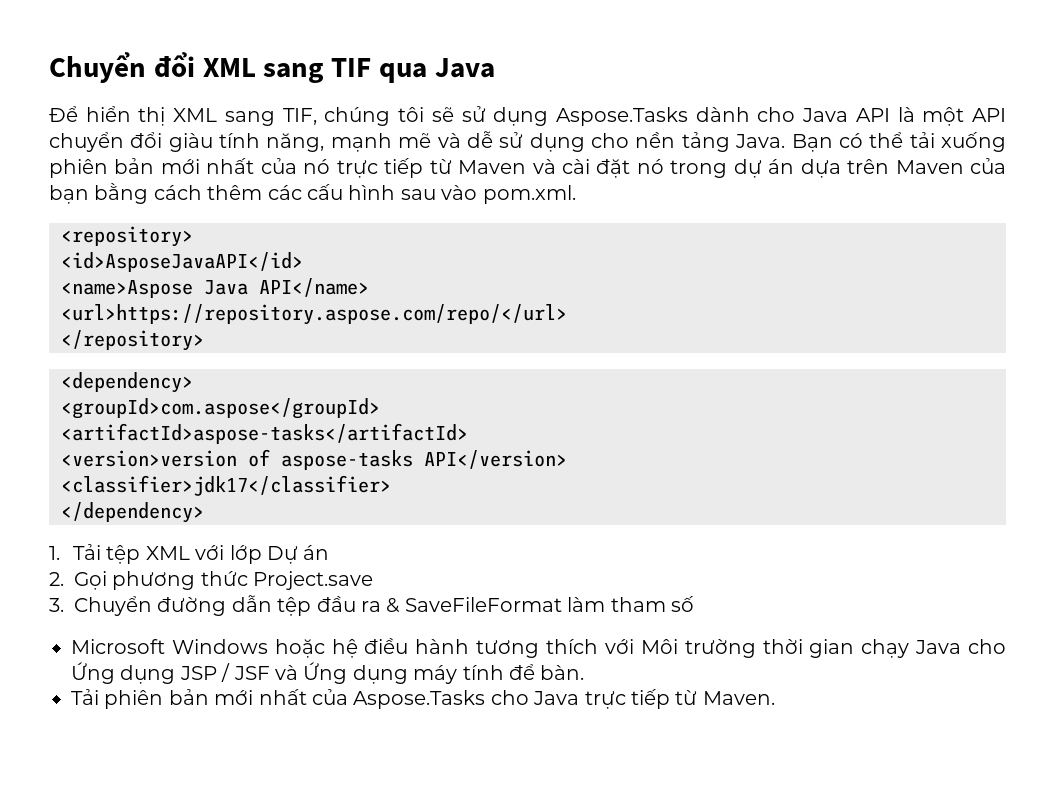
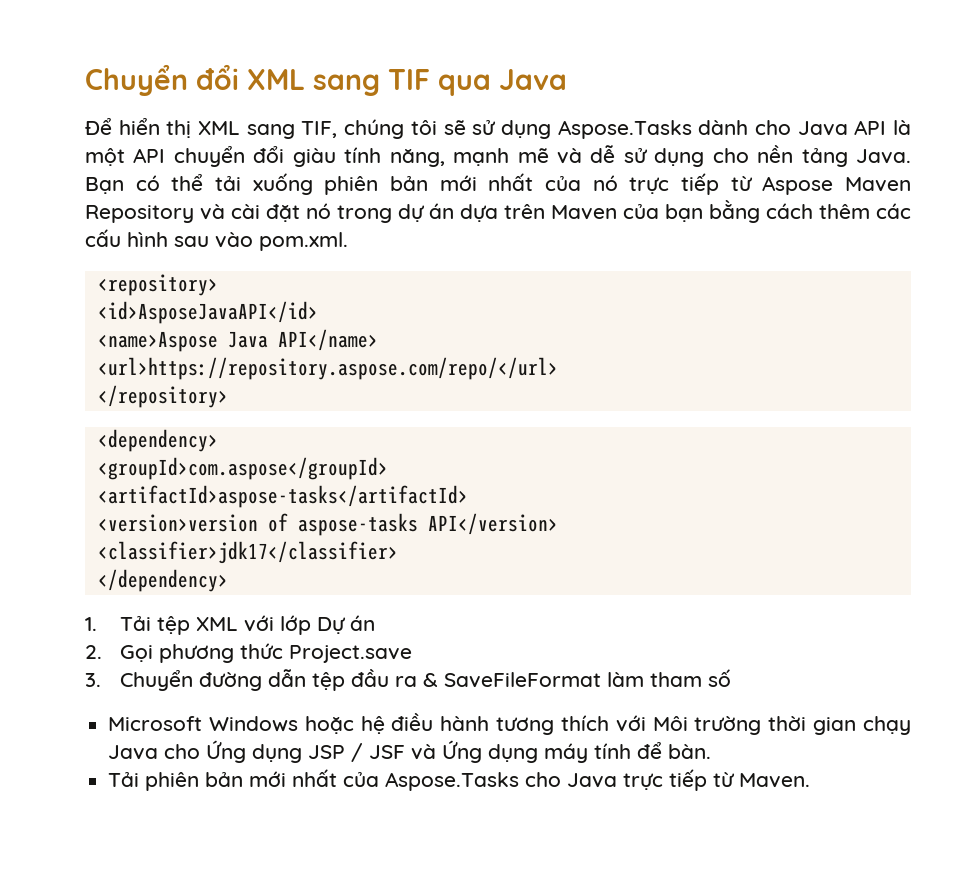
[458,160,527,174] Maven -> [762,176,911,195] [85,205,194,223] Aspose Maven Repository

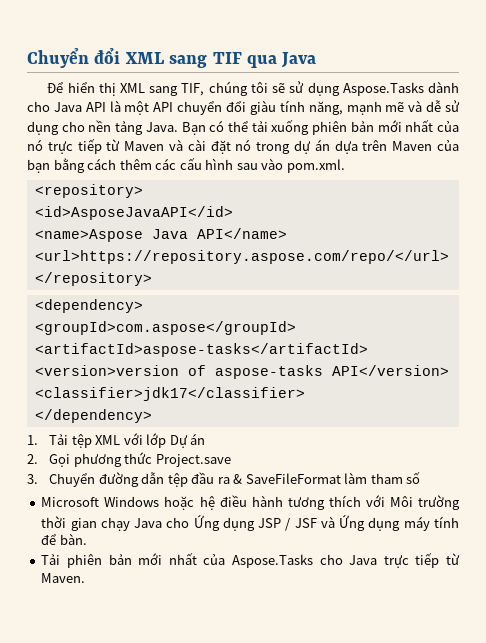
[762,176,911,195] [85,205,194,223] Aspose Maven Repository -> [124,141,165,151] Maven

